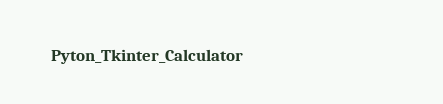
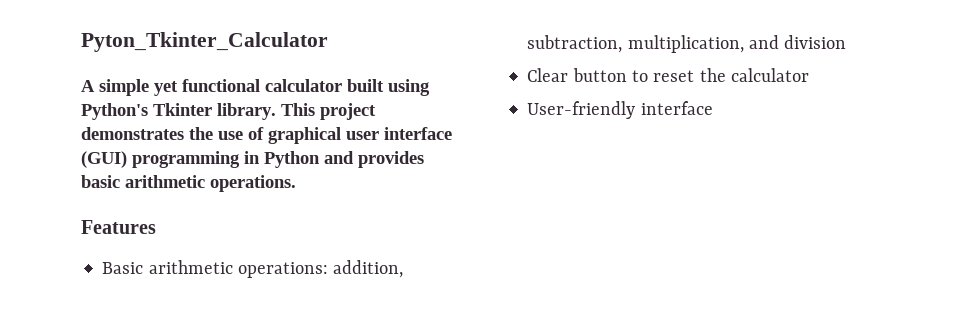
(243, 56) none -> [81,79,430,96] [81,103,376,120] [81,127,452,144] [81,151,424,168] [81,175,296,192] [81,220,156,234] [102,260,404,278] [527,35,847,53] [527,68,809,82] [527,101,713,119] // A simple yet functional calculator built using Python's Tkinter library. This project demonstrates the use of graphical user interface (GUI) programming in Python and provides basic arithmetic operations. // Features // Basic arithmetic operations: addition, subtraction, multiplication, and division // Clear button to reset the calculator // User-friendly interface

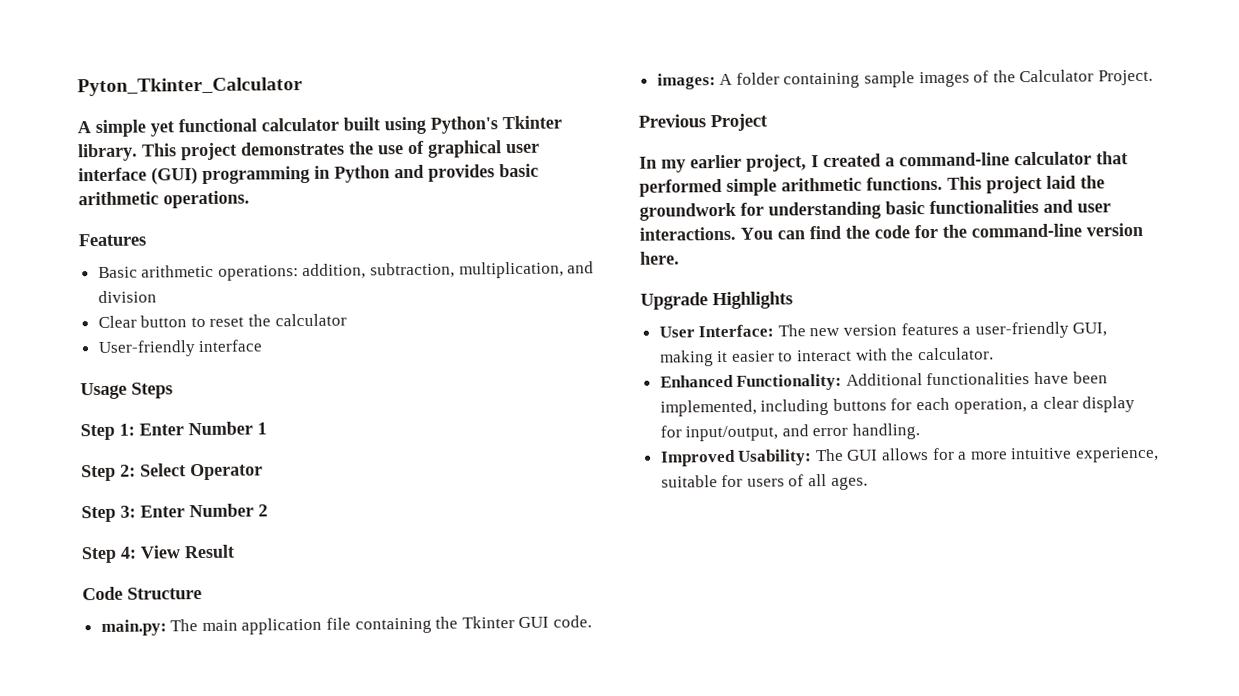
(713, 108) none -> [80,382,173,400] [80,421,267,441] [81,463,263,482] [81,503,268,523] [81,544,234,564] [82,586,202,601] [100,615,593,636] [656,69,1154,90] [638,113,768,132] [639,151,1128,173] [639,175,1105,197] [639,199,1111,221] [639,222,1143,241] [640,251,680,265] [640,291,793,310] [658,321,1108,339] [659,347,994,367] [659,371,1108,391] [659,396,1136,417] [659,423,921,442] [659,446,1160,467] [660,474,868,490] // Usage Steps // Step 1: Enter Number 1 // Step 2: Select Operator // Step 3: Enter Number 2 // Step 4: View Result // Code Structure // main.py: The main application file containing the Tkinter GUI code. // images: A folder containing sample images of the Calculator Project. // Previous Project // In my earlier project, I created a command-line calculator that performed simple arithmetic functions. This project laid the groundwork for understanding basic functionalities and user interactions. You can find the code for the command-line version here. // Upgrade Highlights // User Interface: The new version features a user-friendly GUI, making it easier to interact with the calculator. // Enhanced Functionality: Additional functionalities have been implemented, including buttons for each operation, a clear display for input/output, and error handling. // Improved Usability: The GUI allows for a more intuitive experience, suitable for users of all ages.

